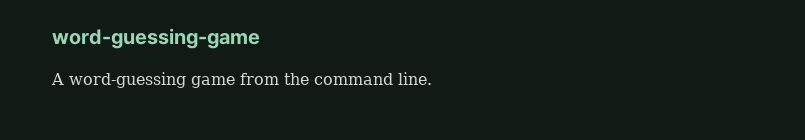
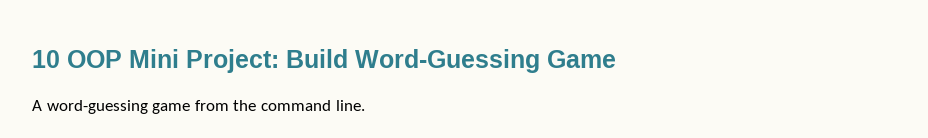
[52,28,260,49] word-guessing-game -> [32,49,616,73] 10 OOP Mini Project: Build Word-Guessing Game

